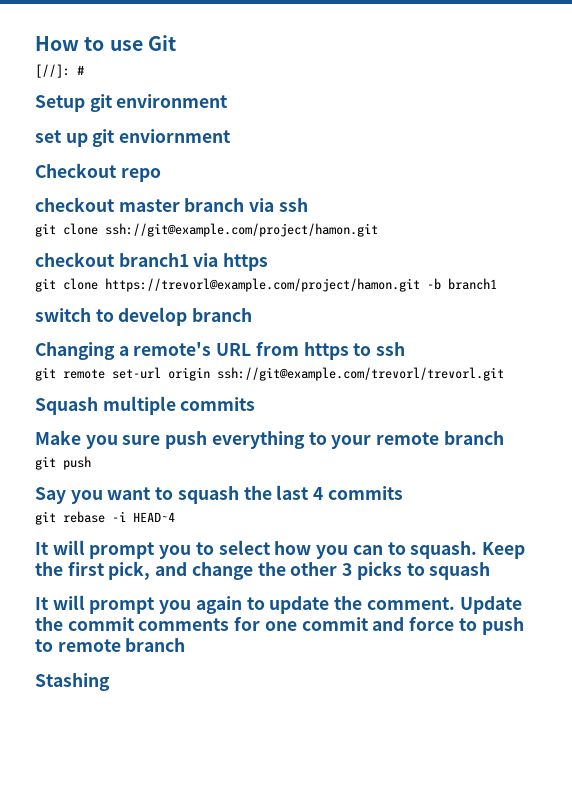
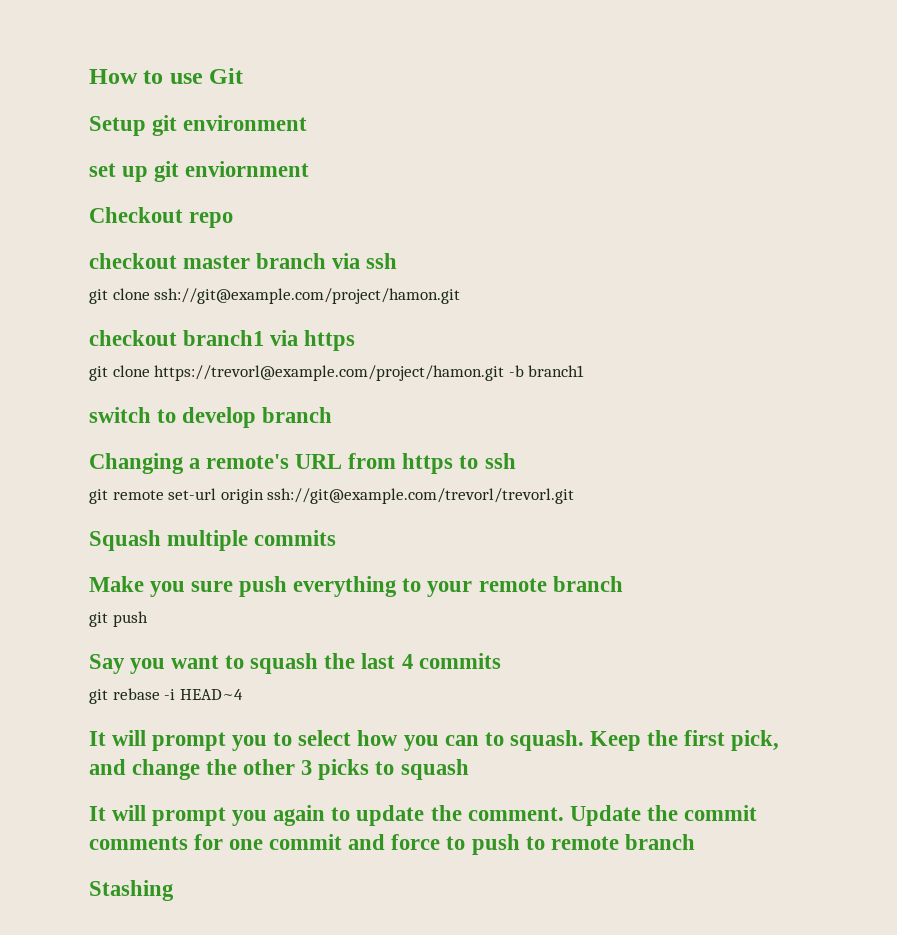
[35,64,84,78] // [//]: # -> (244, 76) none

